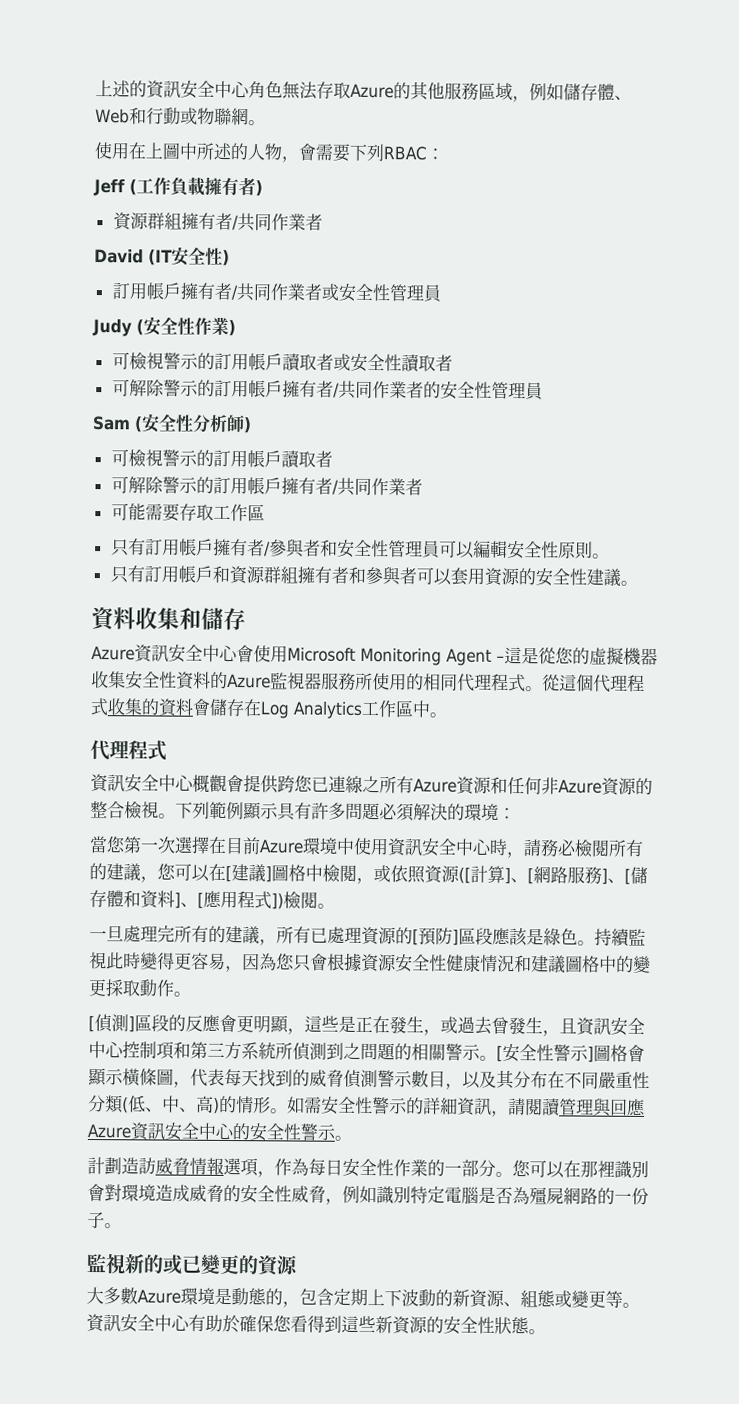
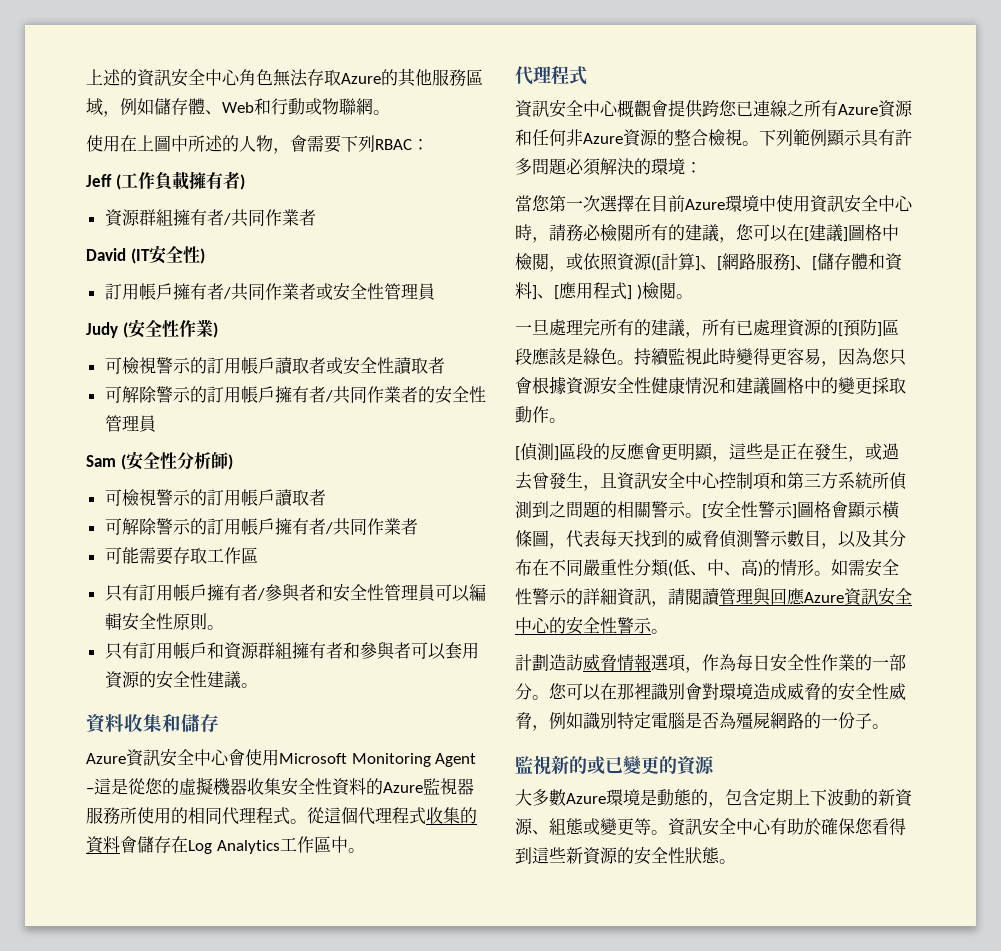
[271,893,284,910] ]) -> [627,284,642,300] ] )

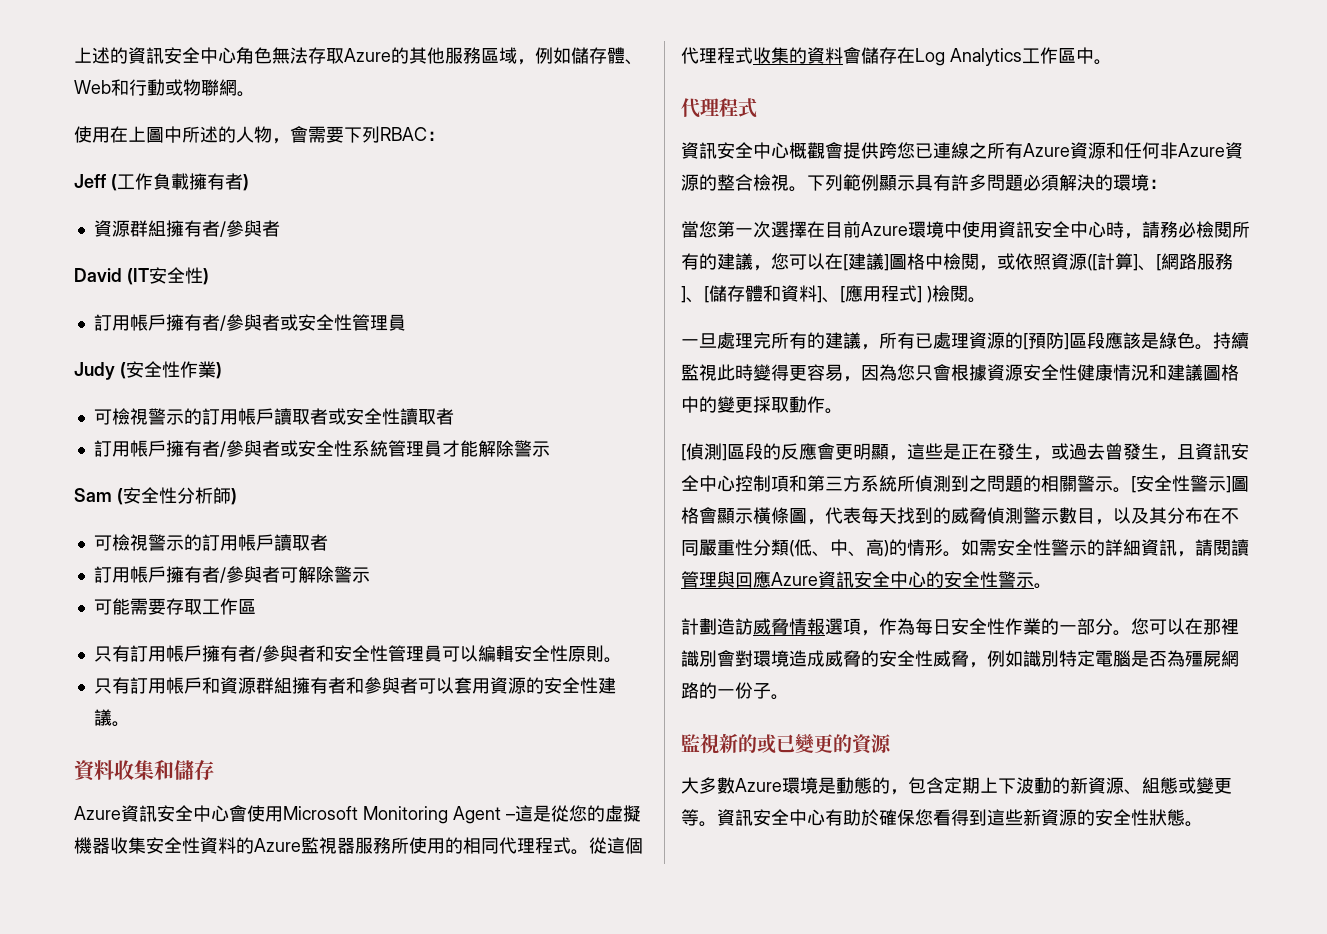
[230,209,299,227] 共同作業 -> [225,220,262,237] 參與
[230,283,299,301] 共同作業 -> [225,314,262,331] 參與
[104,386,486,404] [104,415,156,432] 可解除警示的訂用帳戶擁有者/共同作業者的安全性管理員 -> [93,440,550,457] 訂用帳戶擁有者/參與者或安全性系統管理員才能解除警示
[104,518,418,536] 可解除警示的訂用帳戶擁有者/共同作業者 -> [93,566,370,583] 訂用帳戶擁有者/參與者可解除警示

